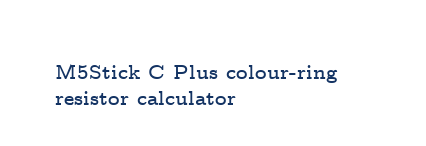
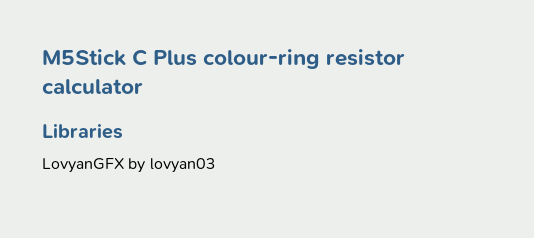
(236, 98) none -> [42,123,123,139] [42,158,215,173] // Libraries // LovyanGFX by lovyan03

